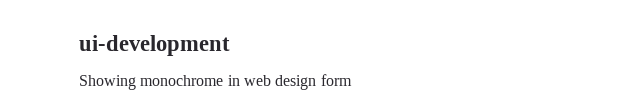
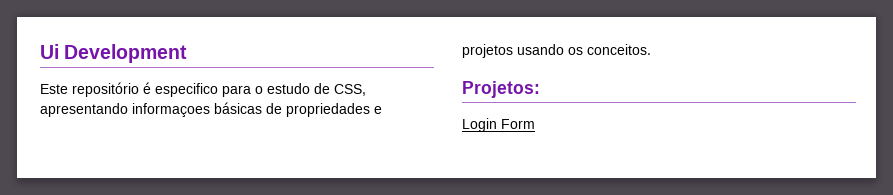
[79,35,230,56] [79,74,352,90] ui-development // Showing monochrome in web design form -> [40,44,188,63] [40,82,366,97] [40,102,382,117] [462,44,651,58] [462,81,540,98] [462,118,535,132] Ui Development // Este repositório é especifico para o estudo de CSS, apresentando informaçoes básicas de propriedades e projetos usando os conceitos. // Projetos: // Login Form

